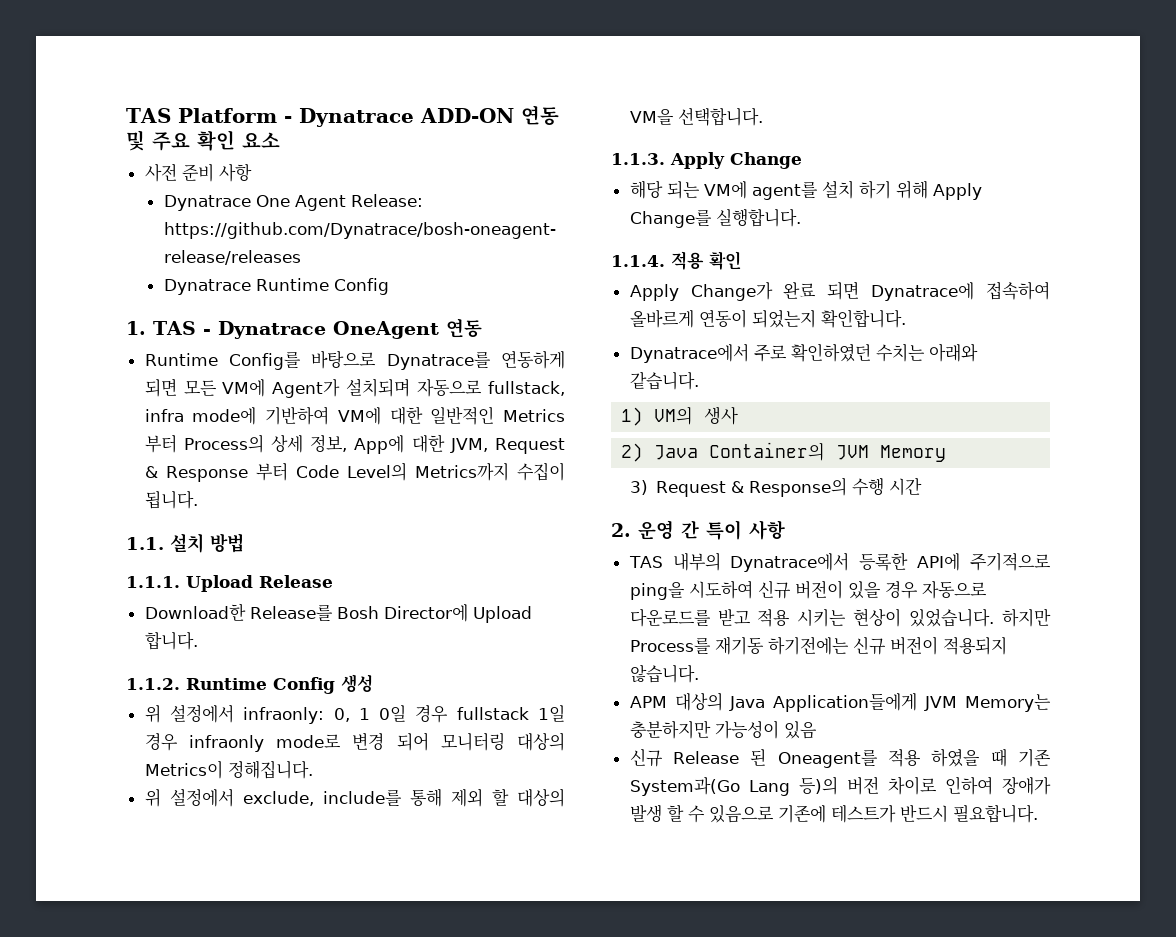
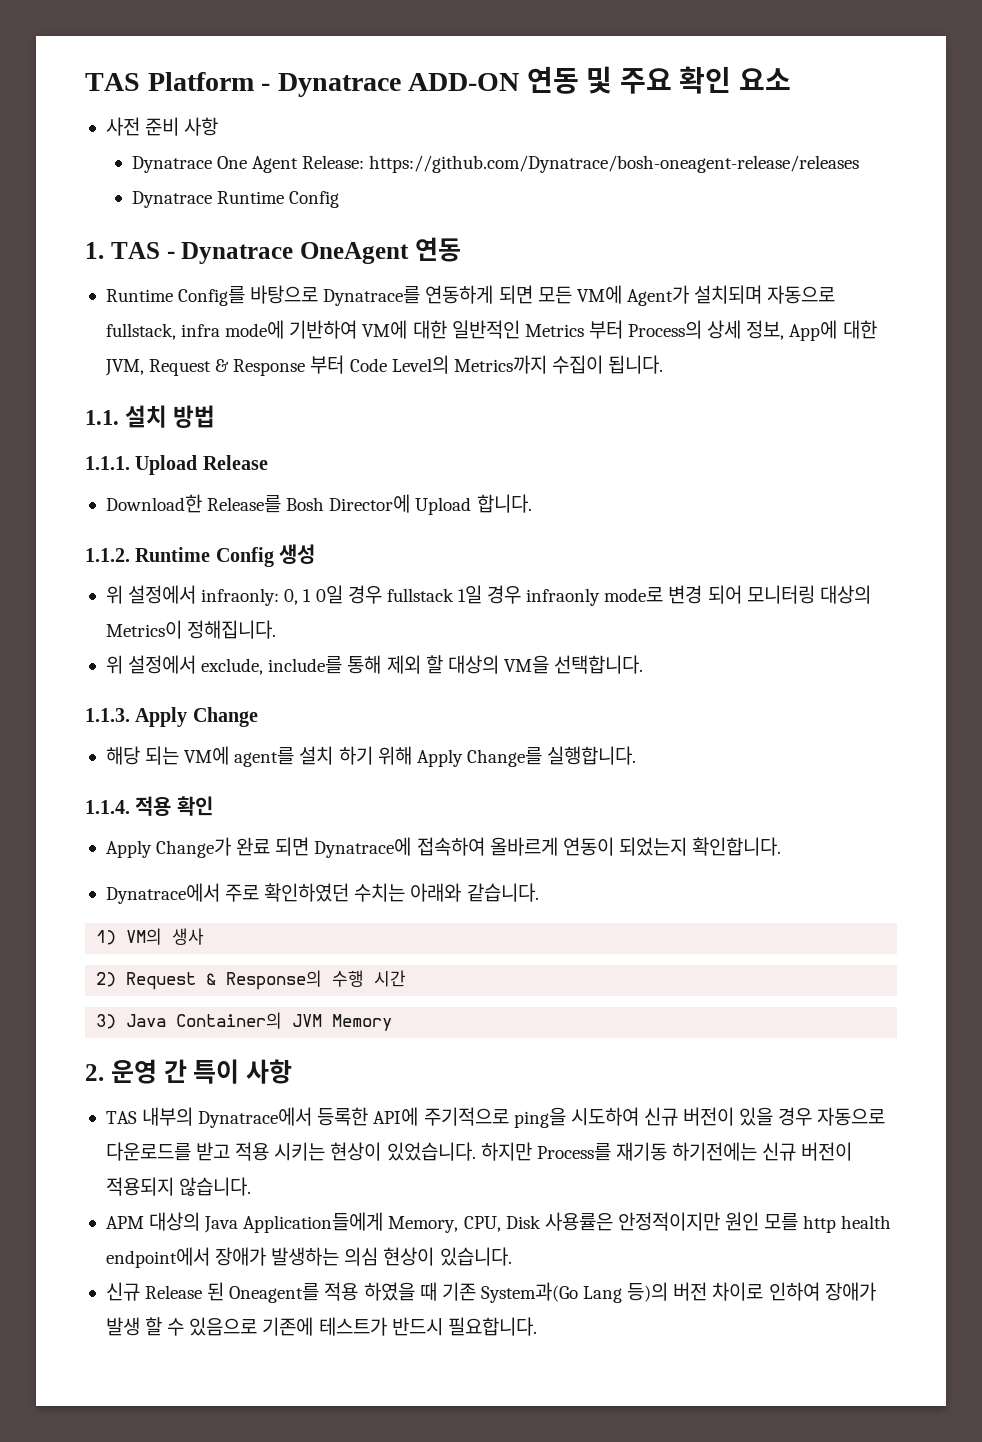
[654,442,947,462] [629,480,648,495] Java Container의 JVM Memory // 3) -> (117, 979) none
(923, 486) none -> [96,1012,393,1031] // 3) Java Container의 JVM Memory
[924,694,1051,712] [629,720,817,739] JVM Memory는 충분하지만 가능성이 있음 -> [388,1212,892,1233] [105,1247,512,1268] Memory, CPU, Disk 사용률은 안정적이지만 원인 모를 http health endpoint에서 장애가 발생하는 의심 현상이 있습니다.

